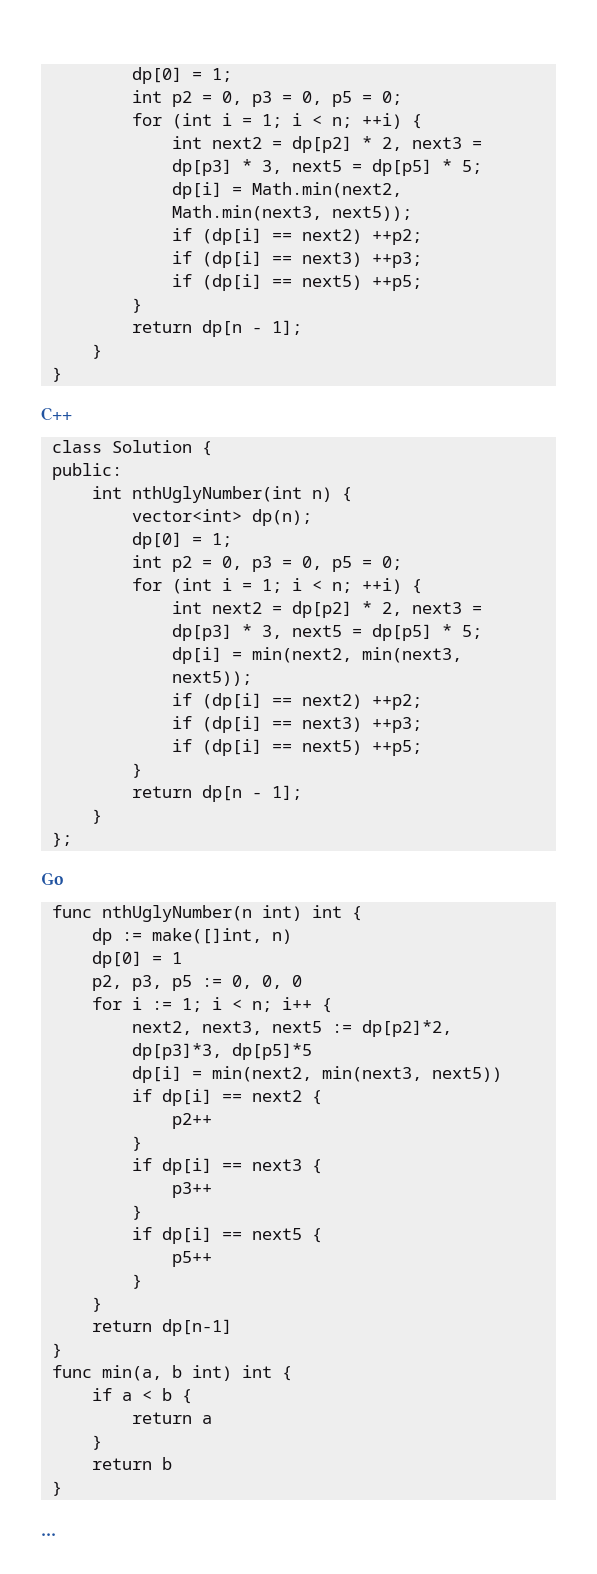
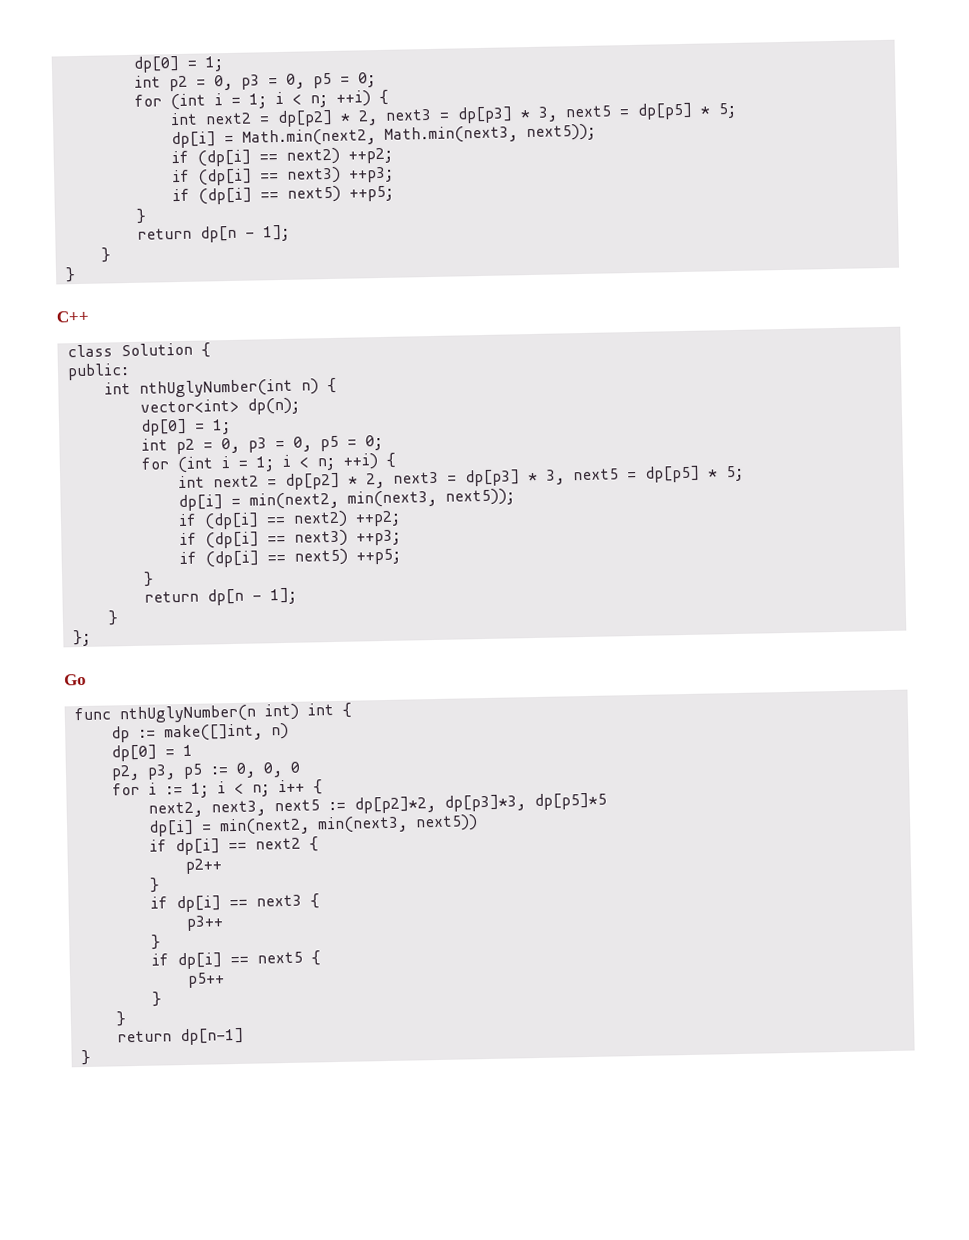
[51,1365,292,1381] [91,1388,192,1404] [131,1412,212,1424] [91,1435,102,1450] [91,1457,172,1470] [51,1481,62,1496] [41,1533,56,1536] // func min(a, b int) int { // if a < b { // return a // } // return b // } // ... -> (92, 1057) none

